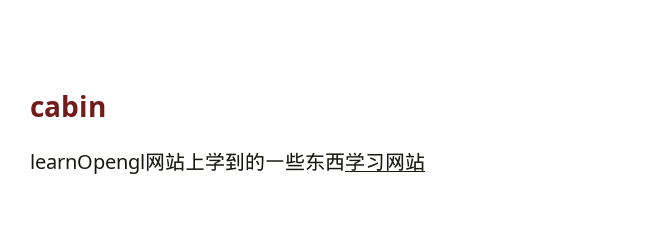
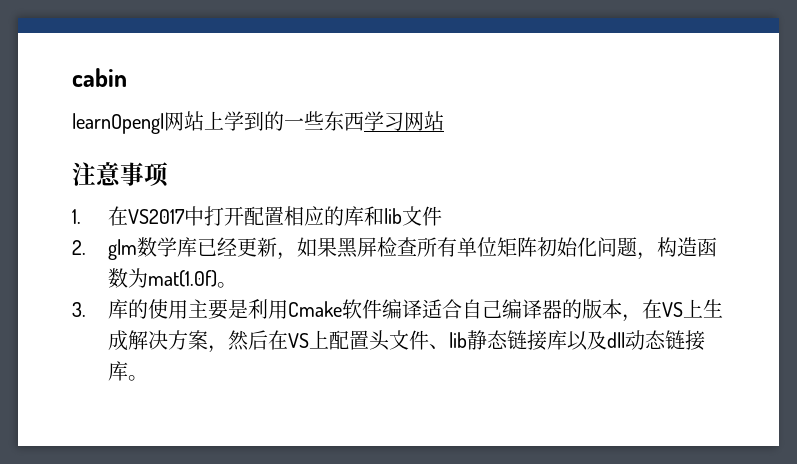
(425, 161) none -> [72,162,169,187] [72,206,443,226] [72,237,718,260] [108,268,238,288] [72,299,724,322] [108,330,706,353] [108,361,149,381] // 注意事项 // 1.在VS2017中打开配置相应的库和lib文件 // 2. glm数学库已经更新，如果黑屏检查所有单位矩阵初始化问题，构造函数为mat(1.0f)。 // 3.库的使用主要是利用Cmake软件编译适合自己编译器的版本，在VS上生成解决方案，然后在VS上配置头文件、lib静态链接库以及dll动态链接库。

